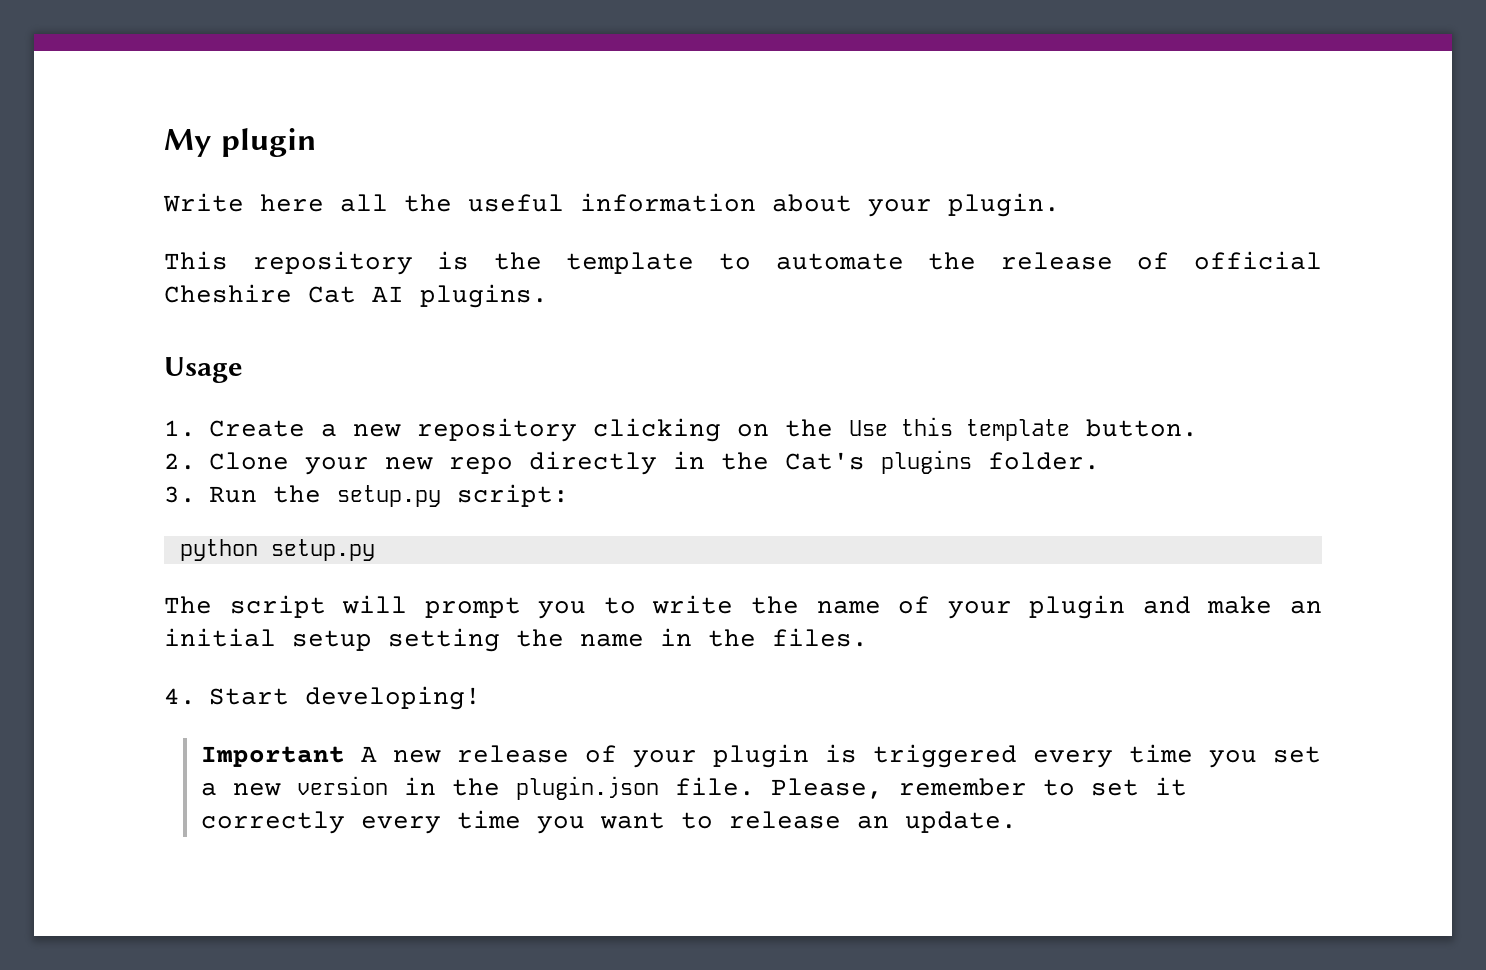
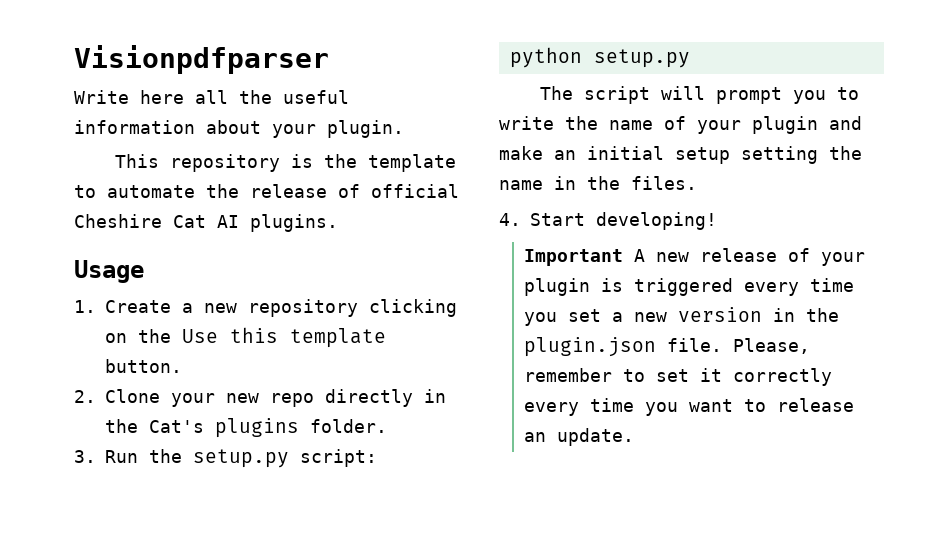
[164,128,317,157] My plugin -> [74,45,329,74] Visionpdfparser

